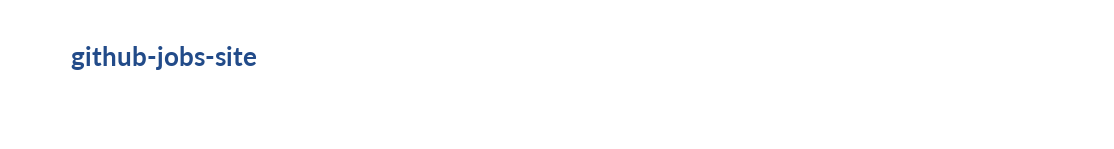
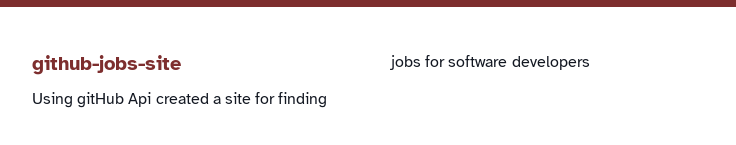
(257, 58) none -> [32,92,328,108] [390,55,590,70] // Using gitHub Api created a site for finding jobs for software developers

